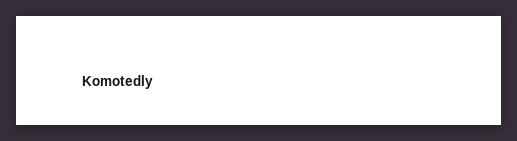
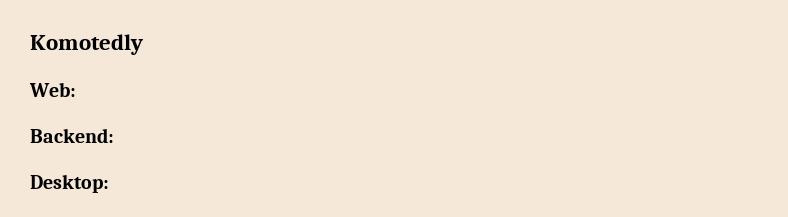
(153, 82) none -> [29,82,76,97] [30,128,114,143] [30,174,109,193] // Web: // Backend: // Desktop:

